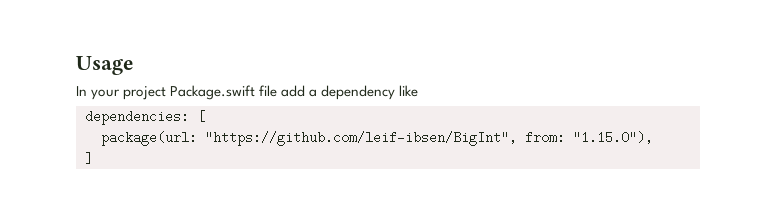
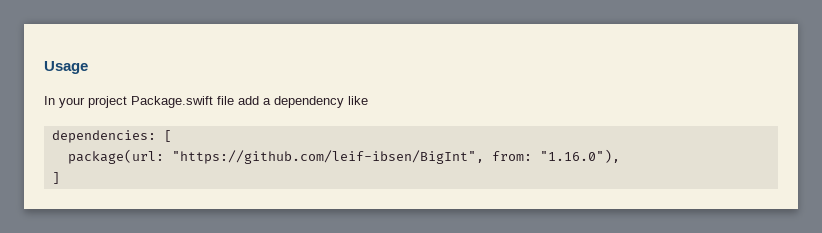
[573,131,653,144] "1.15.0"), -> [539,149,620,163] "1.16.0"),

